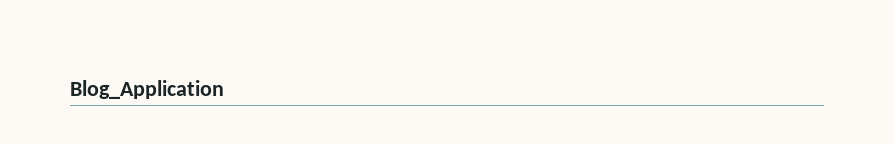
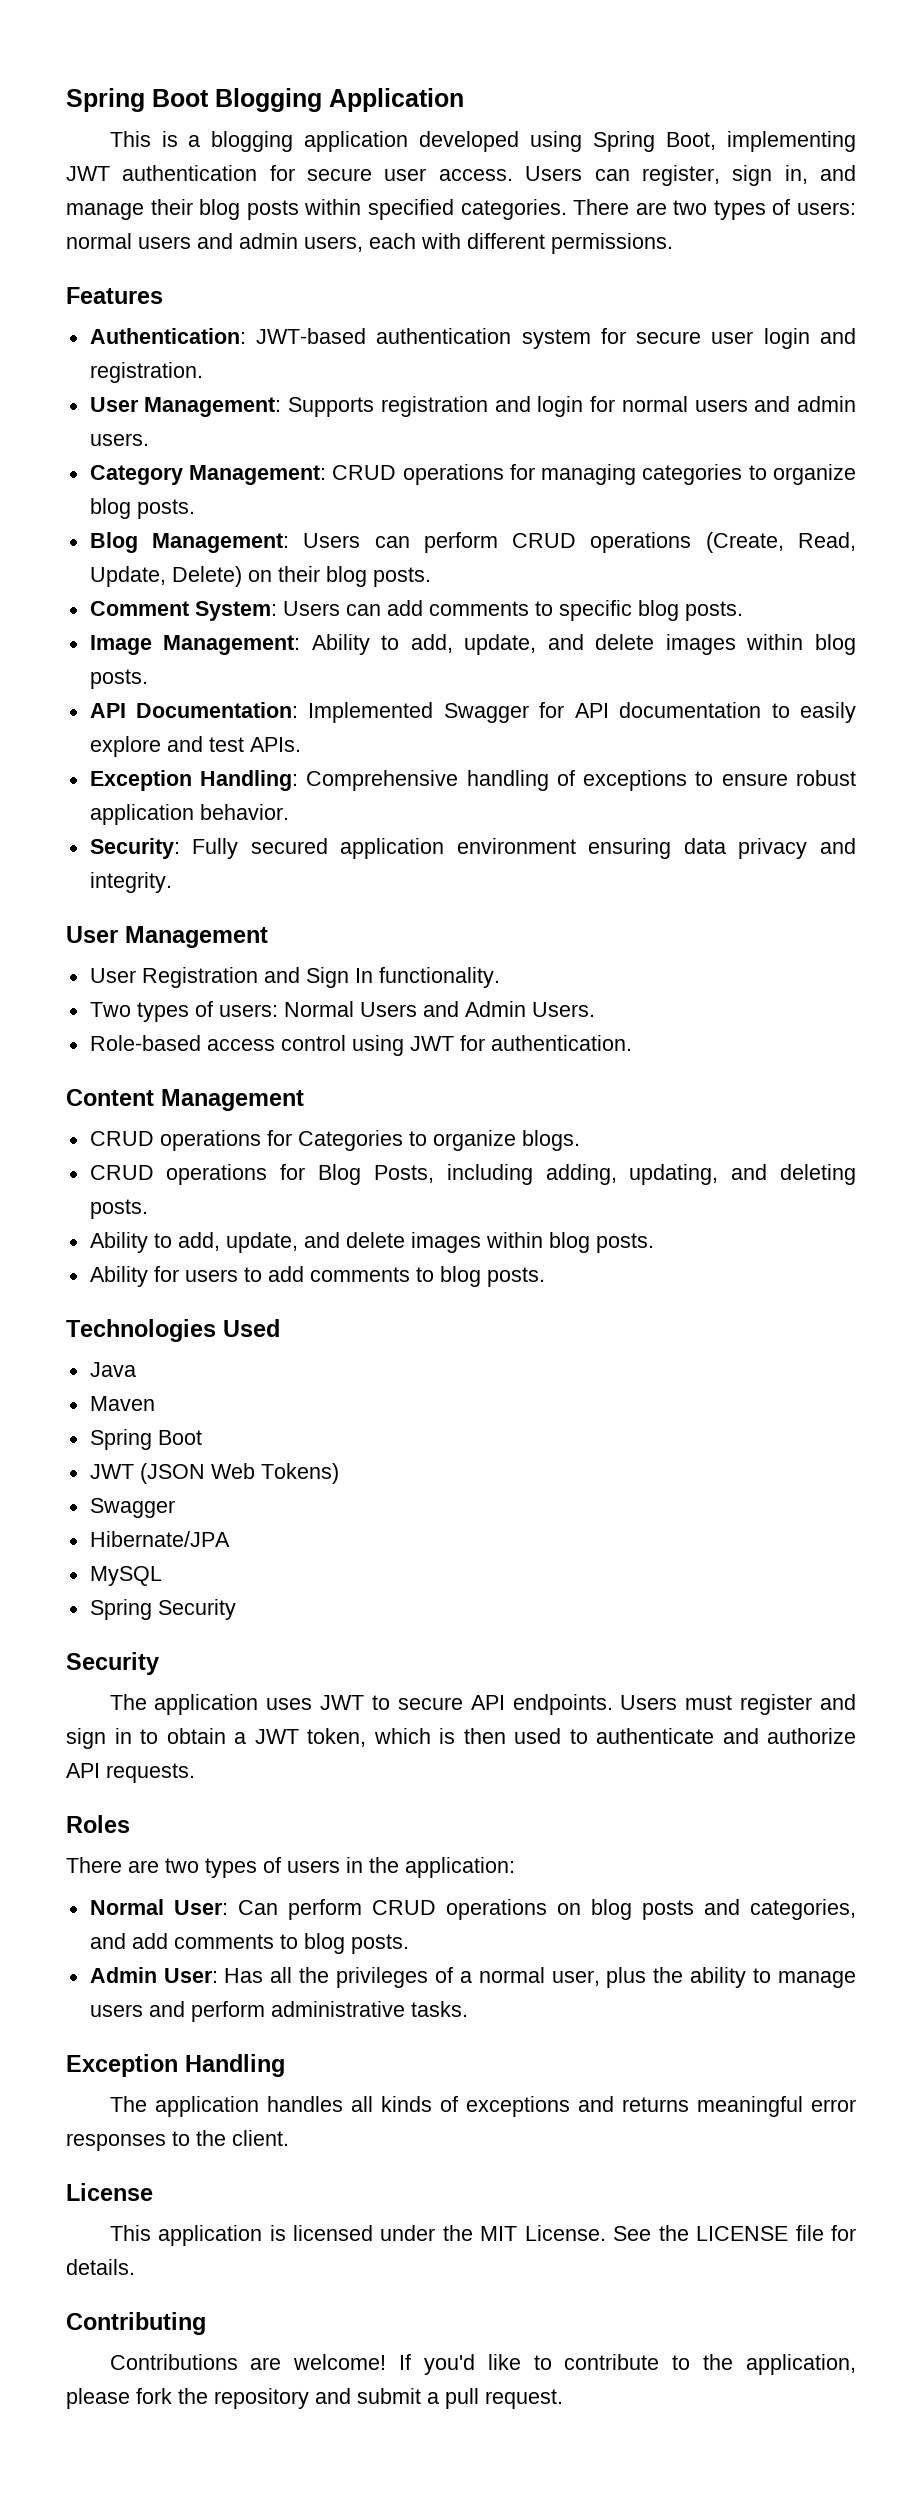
[70,80,224,99] Blog_Application -> [66,88,464,112] [109,131,857,152] [66,165,857,186] [66,199,857,220] [66,233,673,254] [66,287,163,304] [89,328,857,349] [89,362,203,383] [89,396,857,417] [89,433,149,446] [89,464,857,485] [89,498,195,519] [89,532,857,553] [89,566,431,587] [89,600,743,621] [89,634,856,655] [89,669,148,689] [89,702,857,723] [89,736,301,757] [89,770,857,791] [89,804,289,825] [89,838,857,859] [89,872,172,893] [66,926,268,948] [89,967,500,988] [89,1001,595,1022] [89,1035,632,1056] [66,1089,304,1111] [89,1130,580,1151] [89,1164,857,1185] [89,1199,148,1219] [89,1232,654,1253] [89,1266,545,1287] [66,1319,280,1342] [89,1362,136,1377] [89,1396,155,1411] [89,1429,202,1450] [89,1463,339,1484] [89,1498,175,1518] [89,1531,230,1547] [89,1566,162,1586] [89,1599,236,1620] [66,1652,159,1675] [109,1694,856,1715] [66,1728,856,1749] [66,1763,195,1783] [66,1815,130,1833] [66,1857,515,1878] [89,1899,856,1920] [89,1933,409,1954] [89,1967,857,1988] [89,2001,468,2022] [66,2054,285,2077] [109,2096,856,2117] [66,2130,289,2151] [66,2183,153,2201] [109,2225,857,2246] [66,2259,135,2275] [66,2312,206,2335] [109,2354,857,2375] [66,2388,563,2409] Spring Boot Blogging Application // This is a blogging application developed using Spring Boot, implementing JWT authentication for secure user access. Users can register, sign in, and manage their blog posts within specified categories. There are two types of users: normal users and admin users, each with different permissions. // Features // Authentication: JWT-based authentication system for secure user login and registration. // User Management: Supports registration and login for normal users and admin users. // Category Management: CRUD operations for managing categories to organize blog posts. // Blog Management: Users can perform CRUD operations (Create, Read, Update, Delete) on their blog posts. // Comment System: Users can add comments to specific blog posts. // Image Management: Ability to add, update, and delete images within blog posts. // API Documentation: Implemented Swagger for API documentation to easily explore and test APIs. // Exception Handling: Comprehensive handling of exceptions to ensure robust application behavior. // Security: Fully secured application environment ensuring data privacy and integrity. // User Management // User Registration and Sign In functionality. // Two types of users: Normal Users and Admin Users. // Role-based access control using JWT for authentication. // Content Management // CRUD operations for Categories to organize blogs. // CRUD operations for Blog Posts, including adding, updating, and deleting posts. // Ability to add, update, and delete images within blog posts. // Ability for users to add comments to blog posts. // Technologies Used // Java // Maven // Spring Boot // JWT (JSON Web Tokens) // Swagger // Hibernate/JPA // MySQL // Spring Security // Security // The application uses JWT to secure API endpoints. Users must register and sign in to obtain a JWT token, which is then used to authenticate and authorize API requests. // Roles // There are two types of users in the application: // Normal User: Can perform CRUD operations on blog posts and categories, and add comments to blog posts. // Admin User: Has all the privileges of a normal user, plus the ability to manage users and perform administrative tasks. // Exception Handling // The application handles all kinds of exceptions and returns meaningful error responses to the client. // License // This application is licensed under the MIT License. See the LICENSE file for details. // Contributing // Contributions are welcome! If you'd like to contribute to the application, please fork the repository and submit a pull request.

